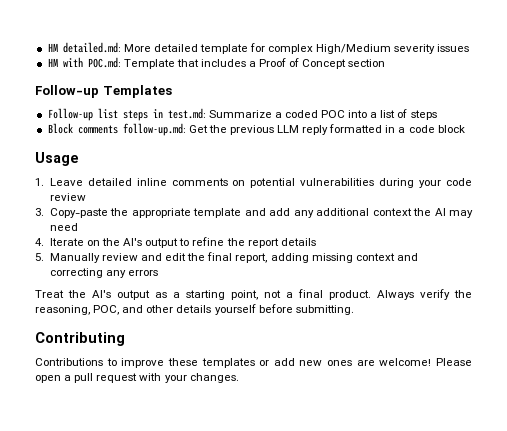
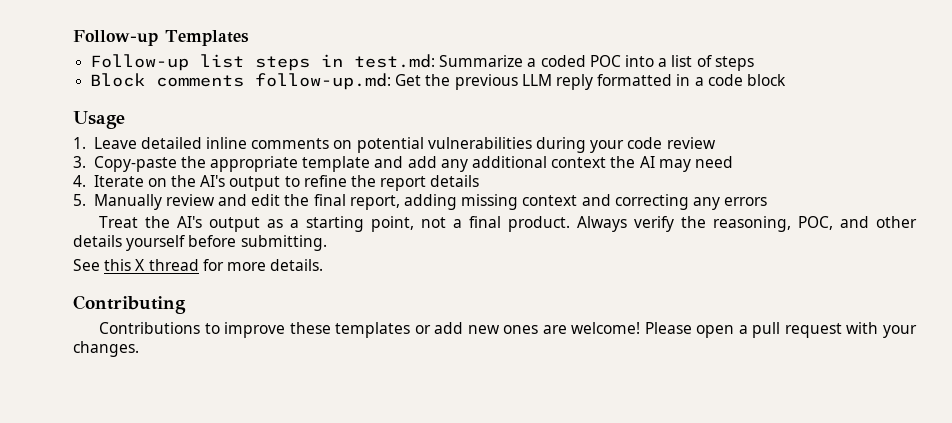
[47,42,470,54] [47,57,386,69] HM detailed.md: More detailed template for complex High/Medium severity issues // HM with POC.md: Template that includes a Proof of Concept section // -> (73, 38) none
(354, 310) none -> [73,259,324,271] // See this X thread for more details.

